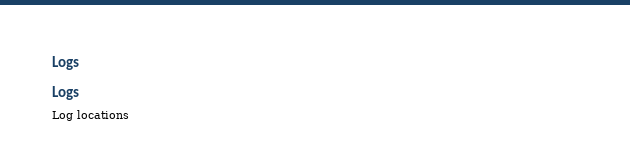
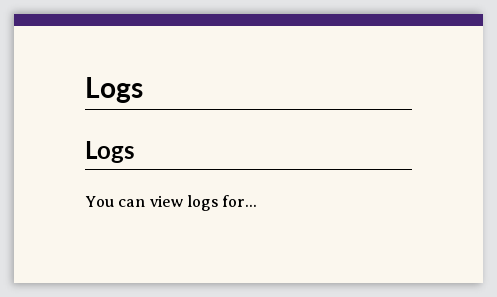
[52,110,129,121] Log locations -> [85,195,258,211] You can view logs for...

